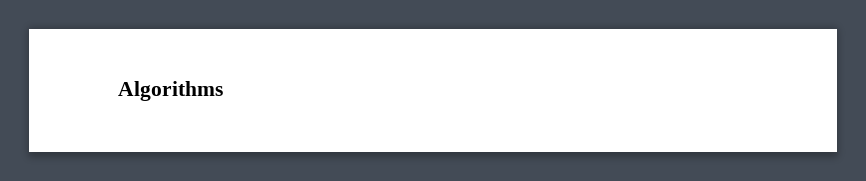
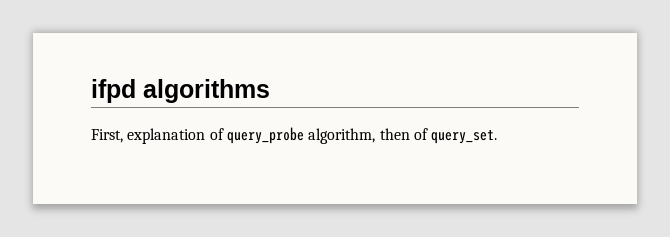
[118,81,223,101] Algorithms -> [91,79,270,103] [91,127,498,144] ifpd algorithms // First, explanation of query_probe algorithm, then of query_set.

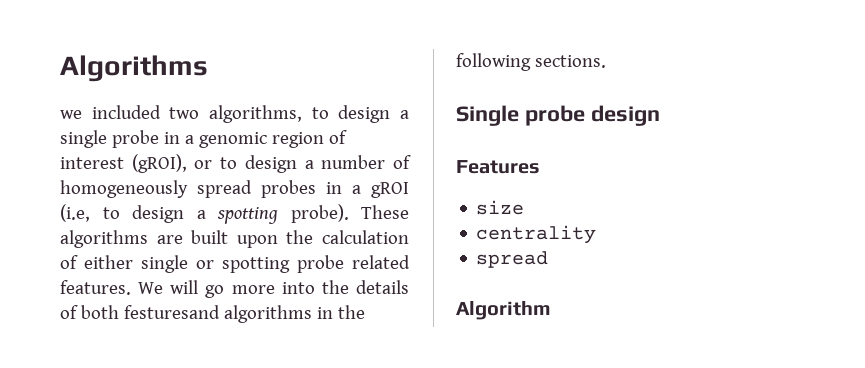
[91,79,270,103] [91,127,498,144] ifpd algorithms // First, explanation of query_probe algorithm, then of query_set. -> [60,55,208,82] [60,105,409,123] [60,130,347,148] [60,154,411,173] [60,180,409,198] [60,204,409,224] [60,230,409,248] [60,255,410,273] [60,280,409,298] [60,305,365,323] [456,53,606,71] [456,105,660,126] [456,160,540,174] [476,200,525,215] [476,225,597,244] [476,251,549,268] [456,301,551,320] Algorithms // we included two algorithms, to design a single probe in a genomic region of interest (gROI), or to design a number of homogeneously spread probes in a gROI (i.e, to design a spotting probe). These algorithms are built upon the calculation of either single or spotting probe related features. We will go more into the details of both festuresand algorithms in the following sections. // Single probe design // Features // size // centrality // spread // Algorithm

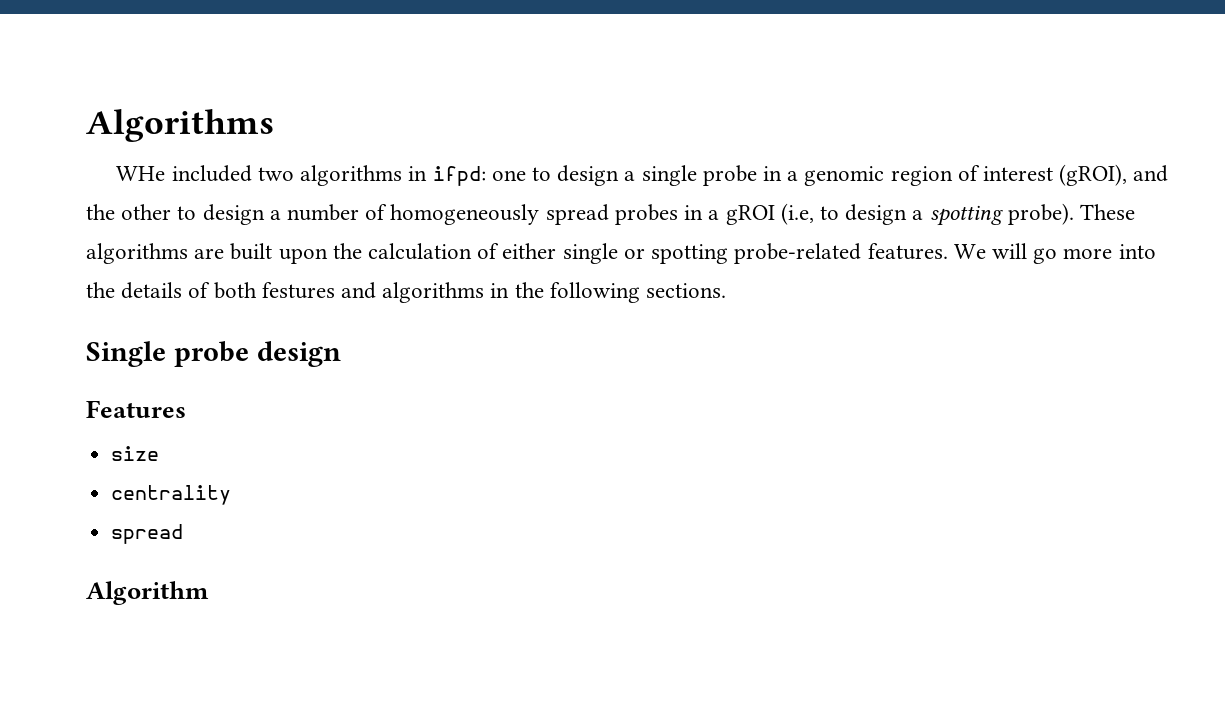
[60,110,82,119] we -> [116,166,166,181] WHe
[208,105,302,123] algorithms, -> [300,165,526,186] algorithms in ifpd: one
[194,160,213,169] or -> [1133,165,1169,182] [86,204,172,220] and the other
[297,255,410,273] probe related -> [734,243,862,264] probe-related
[123,305,220,319] festuresand -> [261,282,377,299] festures and

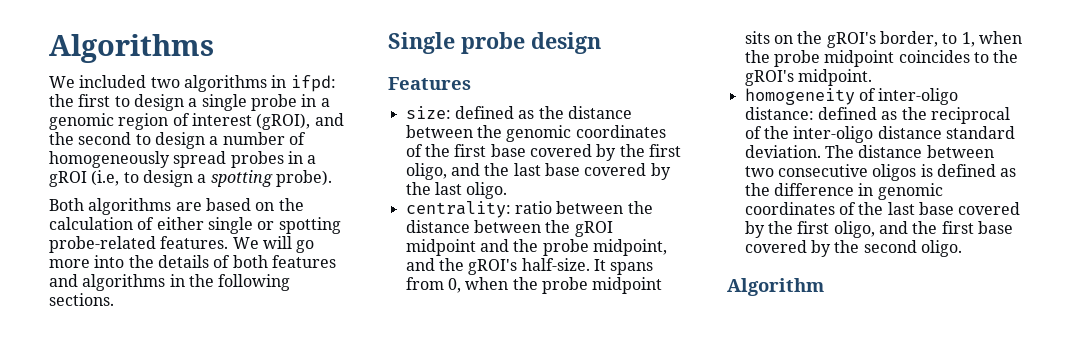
[116,166,166,181] WHe -> [49,76,75,88] We
[491,170,526,181] one -> [49,94,111,107] the first
[121,204,172,220] other -> [78,132,132,145] second
[1079,204,1135,220] These -> [49,198,84,211] // Both
[230,243,328,264] built upon -> [205,198,275,211] based on
[261,282,335,299] festures -> [271,255,336,268] features
[111,446,160,461] [111,485,232,505] [111,524,184,544] size // centrality // spread -> [405,106,632,119] [405,125,666,142] [405,144,681,161] [405,163,671,180] [405,182,508,199] [405,201,653,218] [405,220,613,237] [405,239,667,256] [405,258,654,275] [405,277,663,294] [744,31,1022,48] [744,50,1019,67] [744,69,872,86] [744,88,959,105] [744,107,1010,124] [744,126,1015,143] [744,145,994,158] [744,164,1017,181] [744,183,943,200] [744,202,1021,215] [744,221,1013,238] [744,240,962,257] size: defined as the distance between the genomic coordinates of the first base covered by the first oligo, and the last base covered by the last oligo. // centrality: ratio between the distance between the gROI midpoint and the probe midpoint, and the gROI's half-size. It spans from 0, when the probe midpoint sits on the gROI's border, to 1, when the probe midpoint coincides to the gROI's midpoint. // homogeneity of inter-oligo distance: defined as the reciprocal of the inter-oligo distance standard deviation. The distance between two consecutive oligos is defined as the difference in genomic coordinates of the last base covered by the first oligo, and the first base covered by the second oligo.

